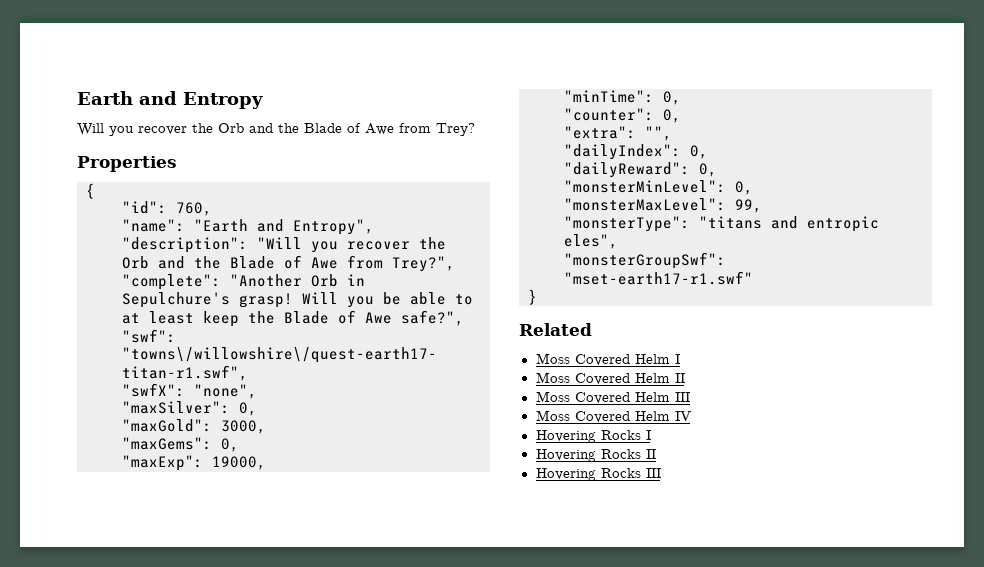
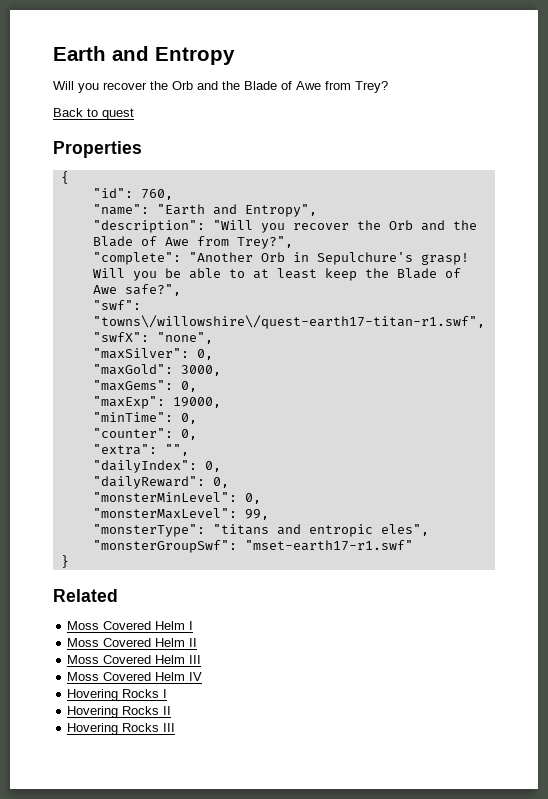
(475, 129) none -> [53,108,134,120] // Back to quest

